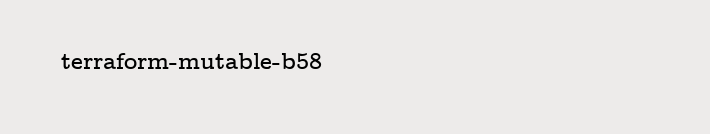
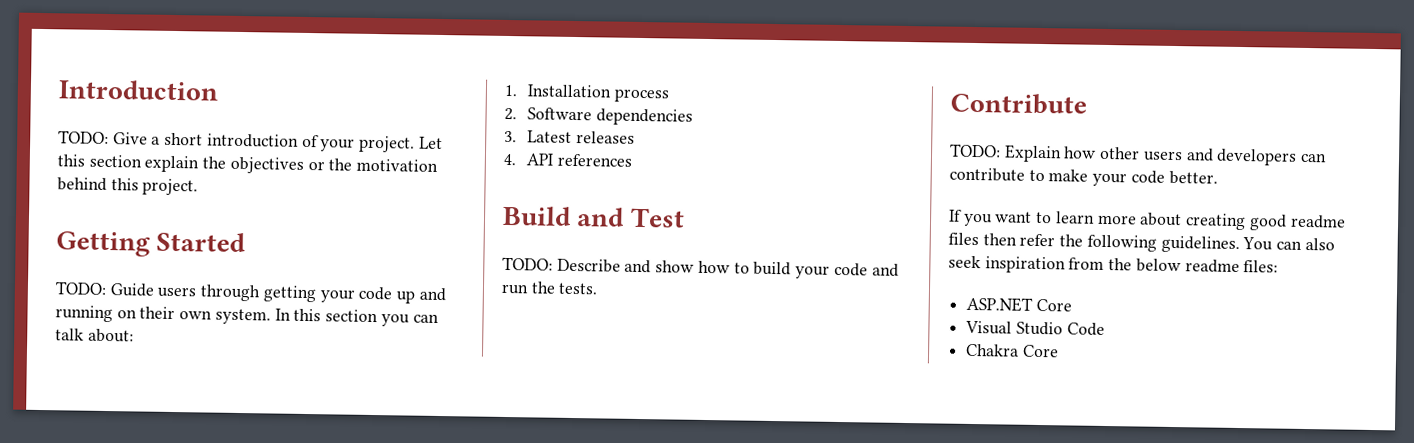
[61,53,322,69] terraform-mutable-b58 -> [58,79,219,101] [58,130,443,153] [57,154,439,174] [57,177,199,196] [56,231,247,257] [55,281,446,304] [55,305,439,327] [55,328,134,343] [504,84,670,103] [504,107,694,126] [504,130,636,144] [503,153,633,167] [502,205,685,228] [502,256,899,279] [501,281,599,295] [950,92,1087,115] [950,143,1328,166] [949,167,1218,187] [949,209,1346,231] [948,232,1335,253] [948,255,1279,274] [966,296,1072,312] [965,320,1105,336] [966,343,1059,358] Introduction // TODO: Give a short introduction of your project. Let this section explain the objectives or the motivation behind this project. // Getting Started // TODO: Guide users through getting your code up and running on their own system. In this section you can talk about: // 1. Installation process // 2. Software dependencies // 3. Latest releases // 4. API references // Build and Test // TODO: Describe and show how to build your code and run the tests. // Contribute // TODO: Explain how other users and developers can contribute to make your code better. // If you want to learn more about creating good readme files then refer the following guidelines. You can also seek inspiration from the below readme files: // ASP.NET Core // Visual Studio Code // Chakra Core

